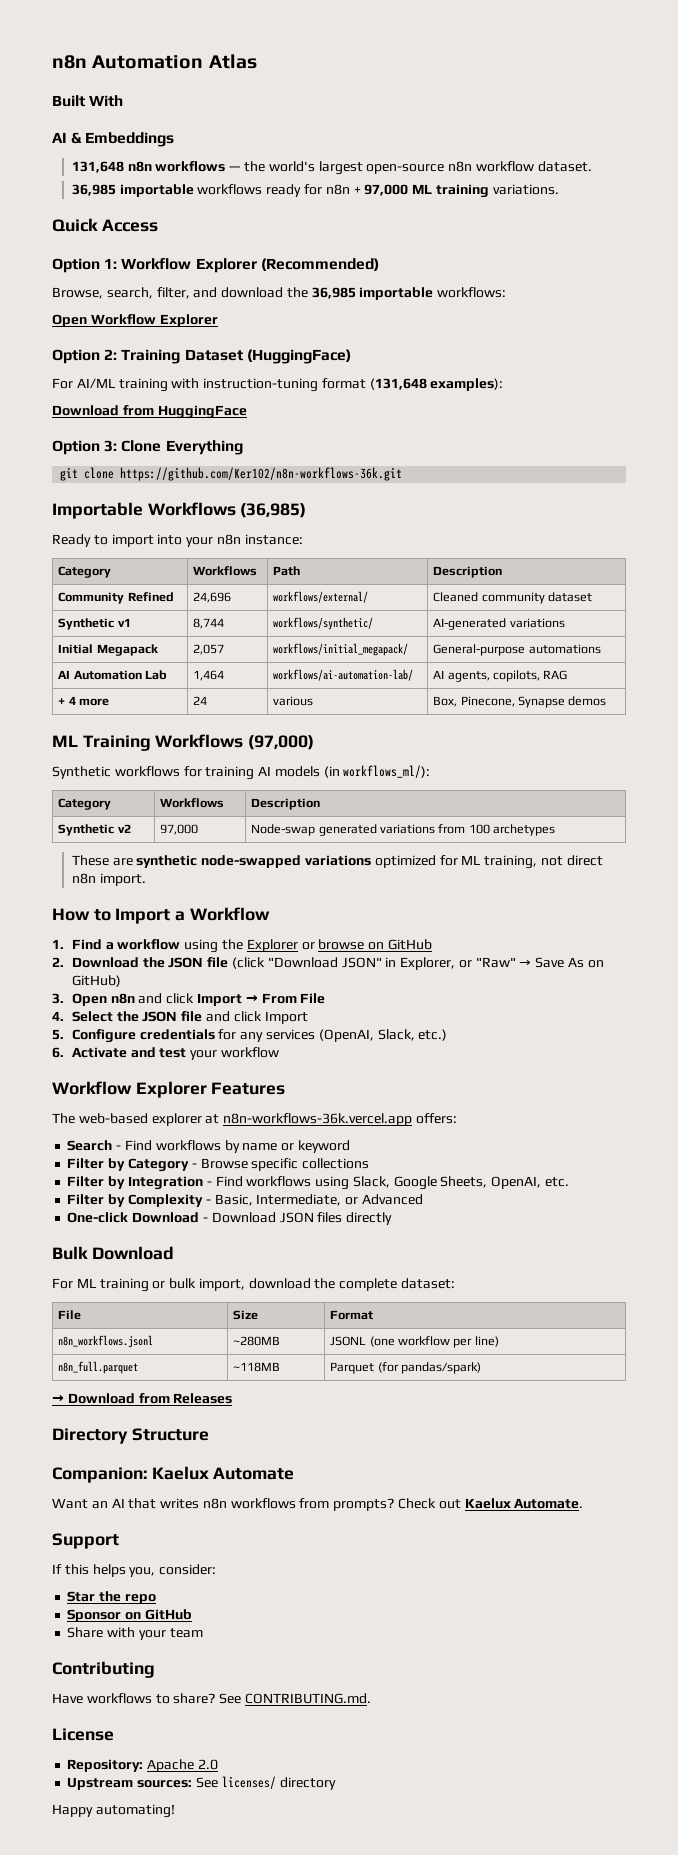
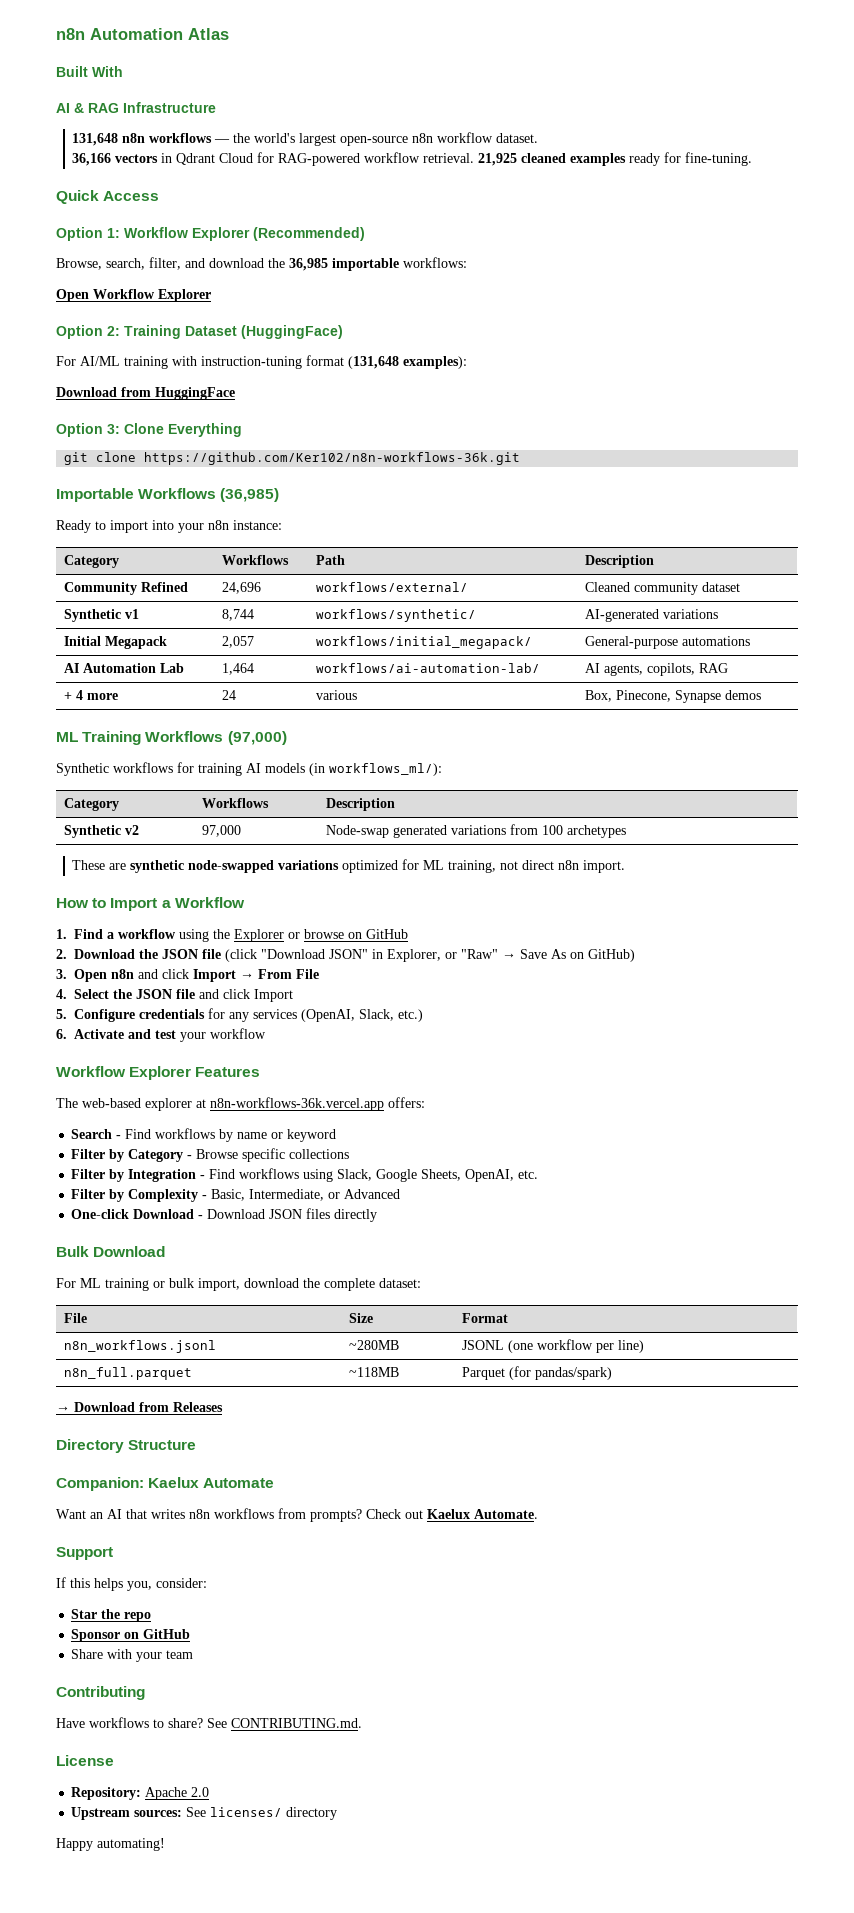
[85,132,175,147] Embeddings -> [88,102,216,113] RAG Infrastructure
[71,184,559,198] 36,985 importable workflows ready for n8n + 97,000 ML training variations. -> [72,152,753,166] 36,166 vectors in Qdrant Cloud for RAG-powered workflow retrieval. 21,925 cleaned examples ready for fine-tuning.

